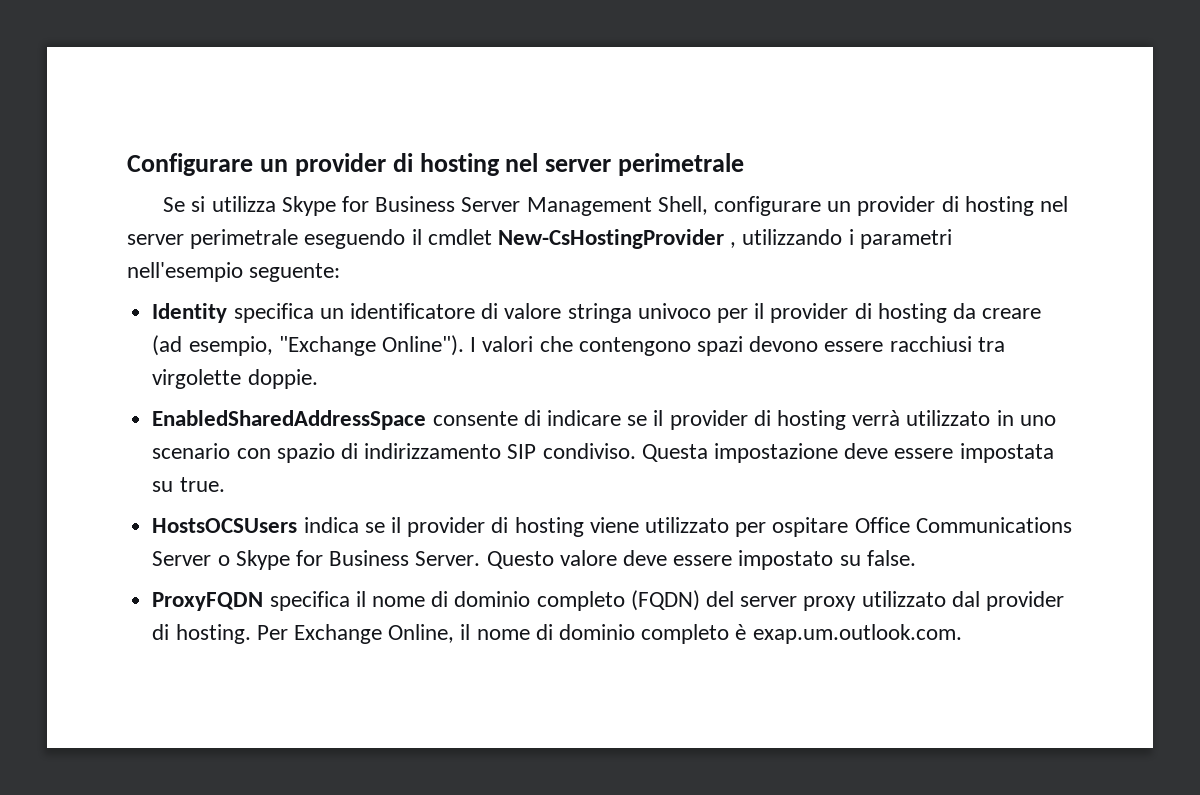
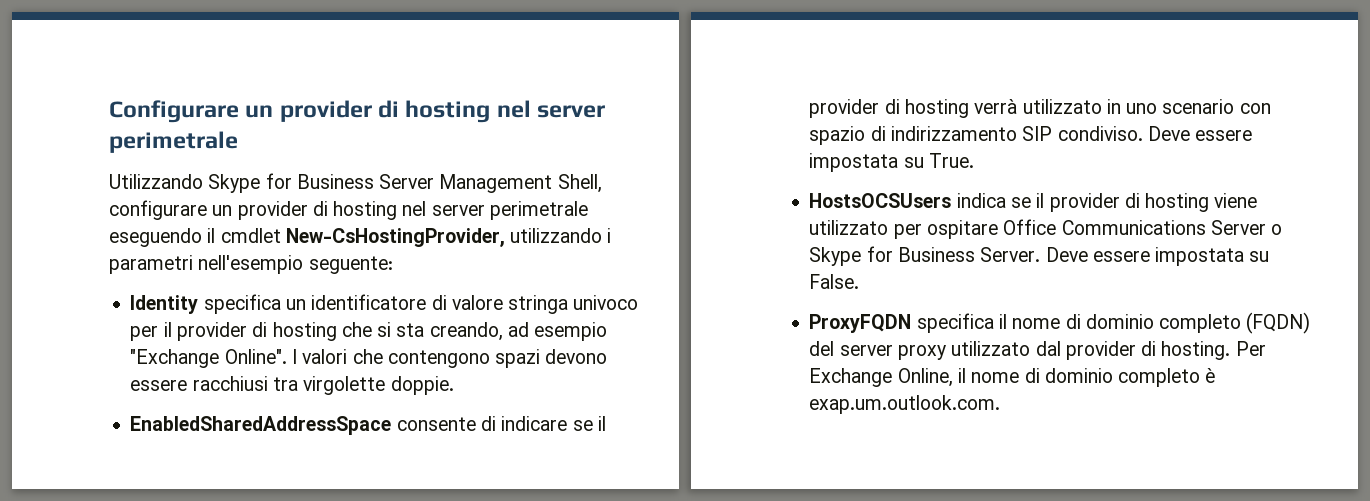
[163,196,276,212] Se si utilizza -> [109,174,203,189] Utilizzando
[498,229,737,249] New-CsHostingProvider , -> [285,228,505,247] New-CsHostingProvider,
[953,303,1042,319] [152,335,464,356] da creare (ad esempio, "Exchange Online"). -> [341,322,608,341] [130,349,287,368] che si sta creando, ad esempio "Exchange Online".
[641,443,1054,463] [152,477,225,492] Questa impostazione deve essere impostata su true. -> [1147,126,1253,141] [809,153,974,172] Deve essere impostata su True.
[486,550,916,570] Questo valore deve essere impostato su false. -> [1045,247,1270,266] [809,274,860,289] Deve essere impostata su False.

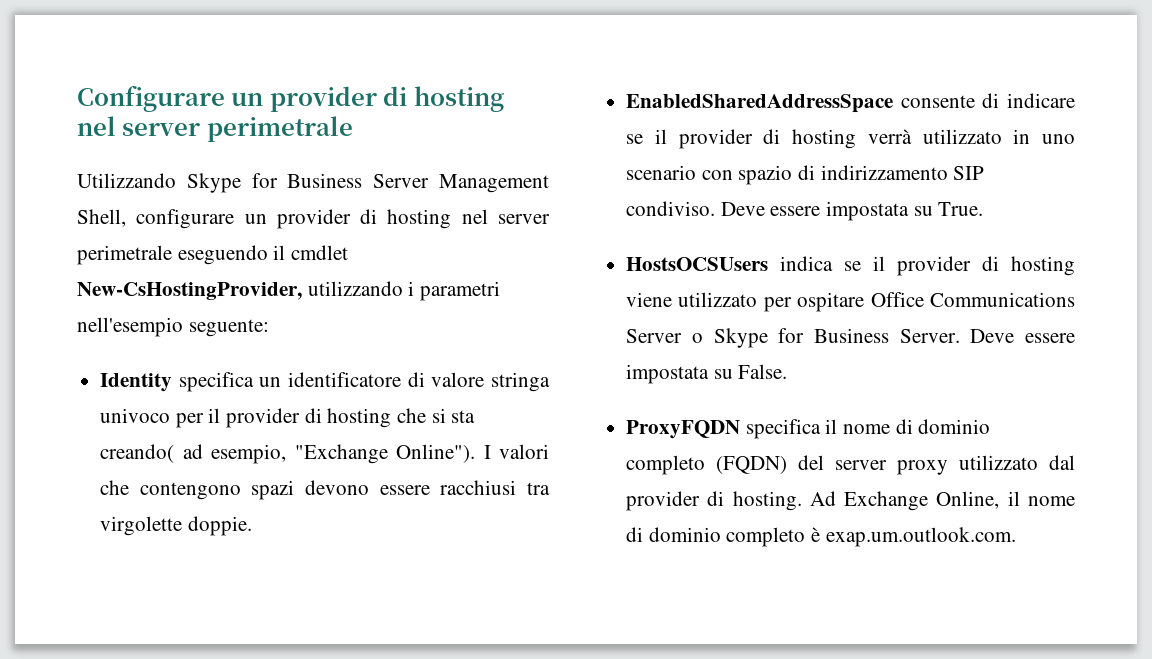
[429,322,608,341] [130,349,287,368] creando, ad esempio "Exchange Online". -> [100,444,476,464] creando( ad esempio, "Exchange Online").
[1235,341,1266,356] Per -> [809,491,836,506] Ad

